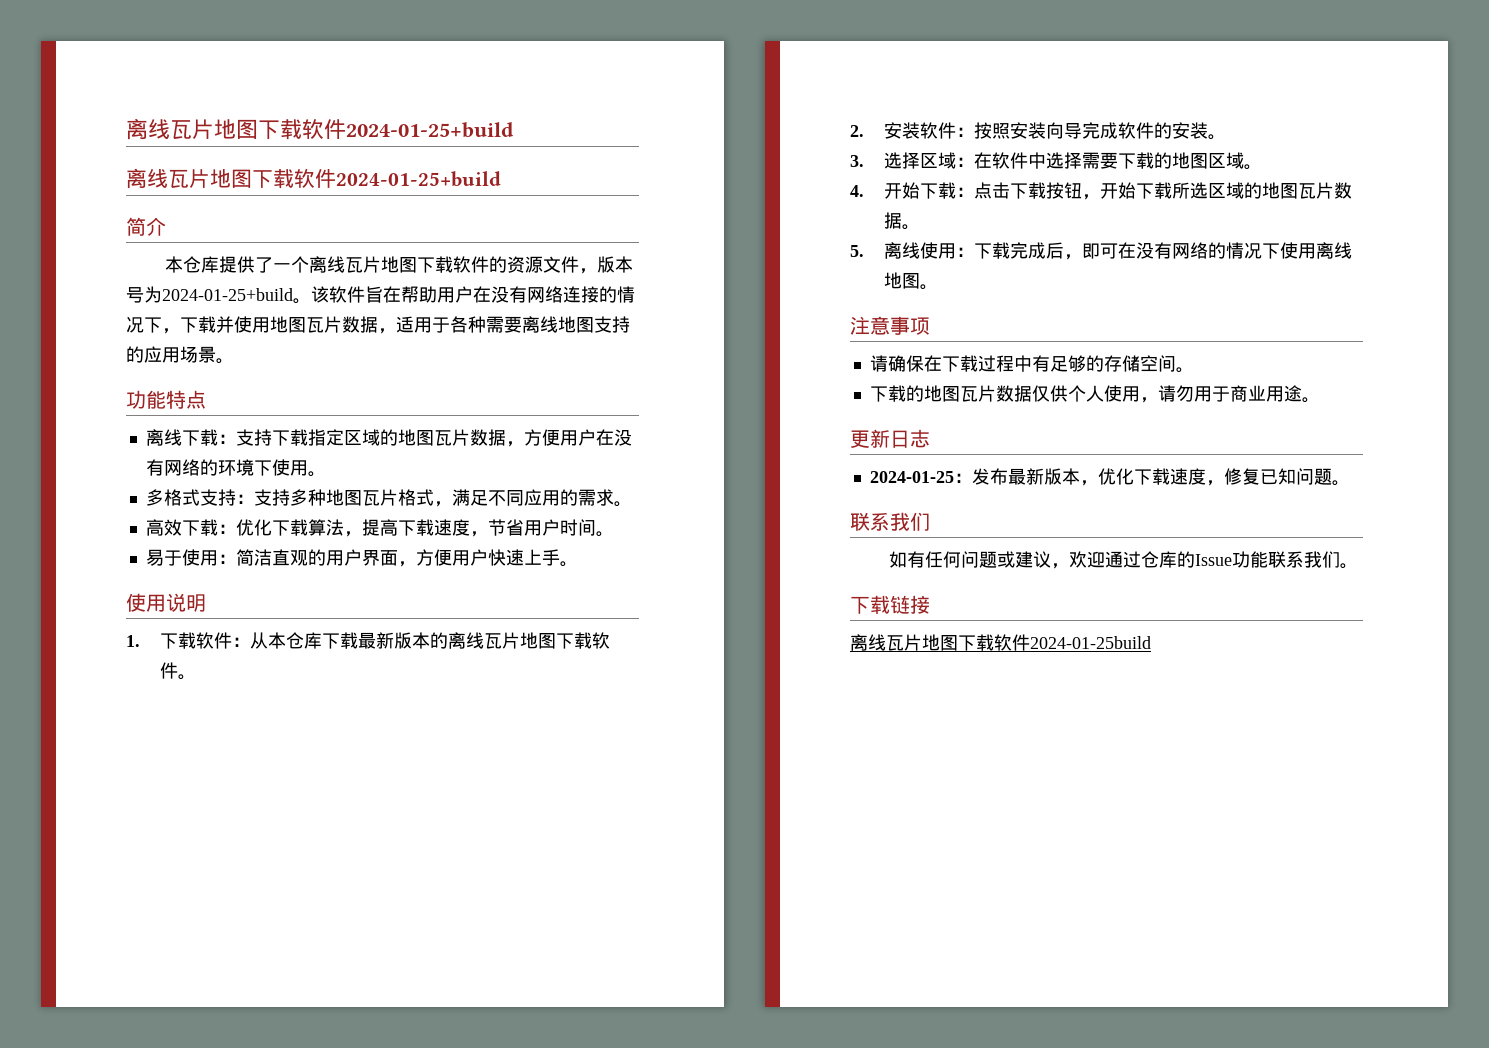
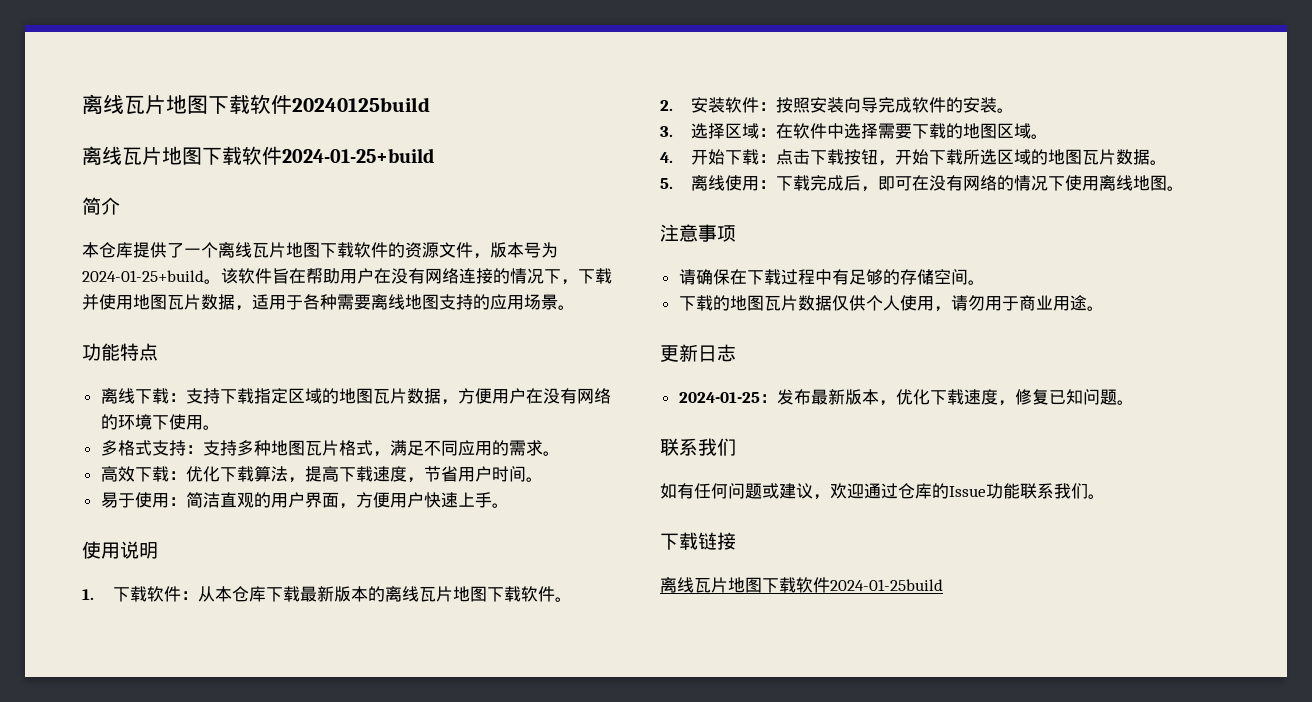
[126,118,514,140] 离线瓦片地图下载软件2024-01-25+build -> [82,94,430,115] 离线瓦片地图下载软件20240125build

